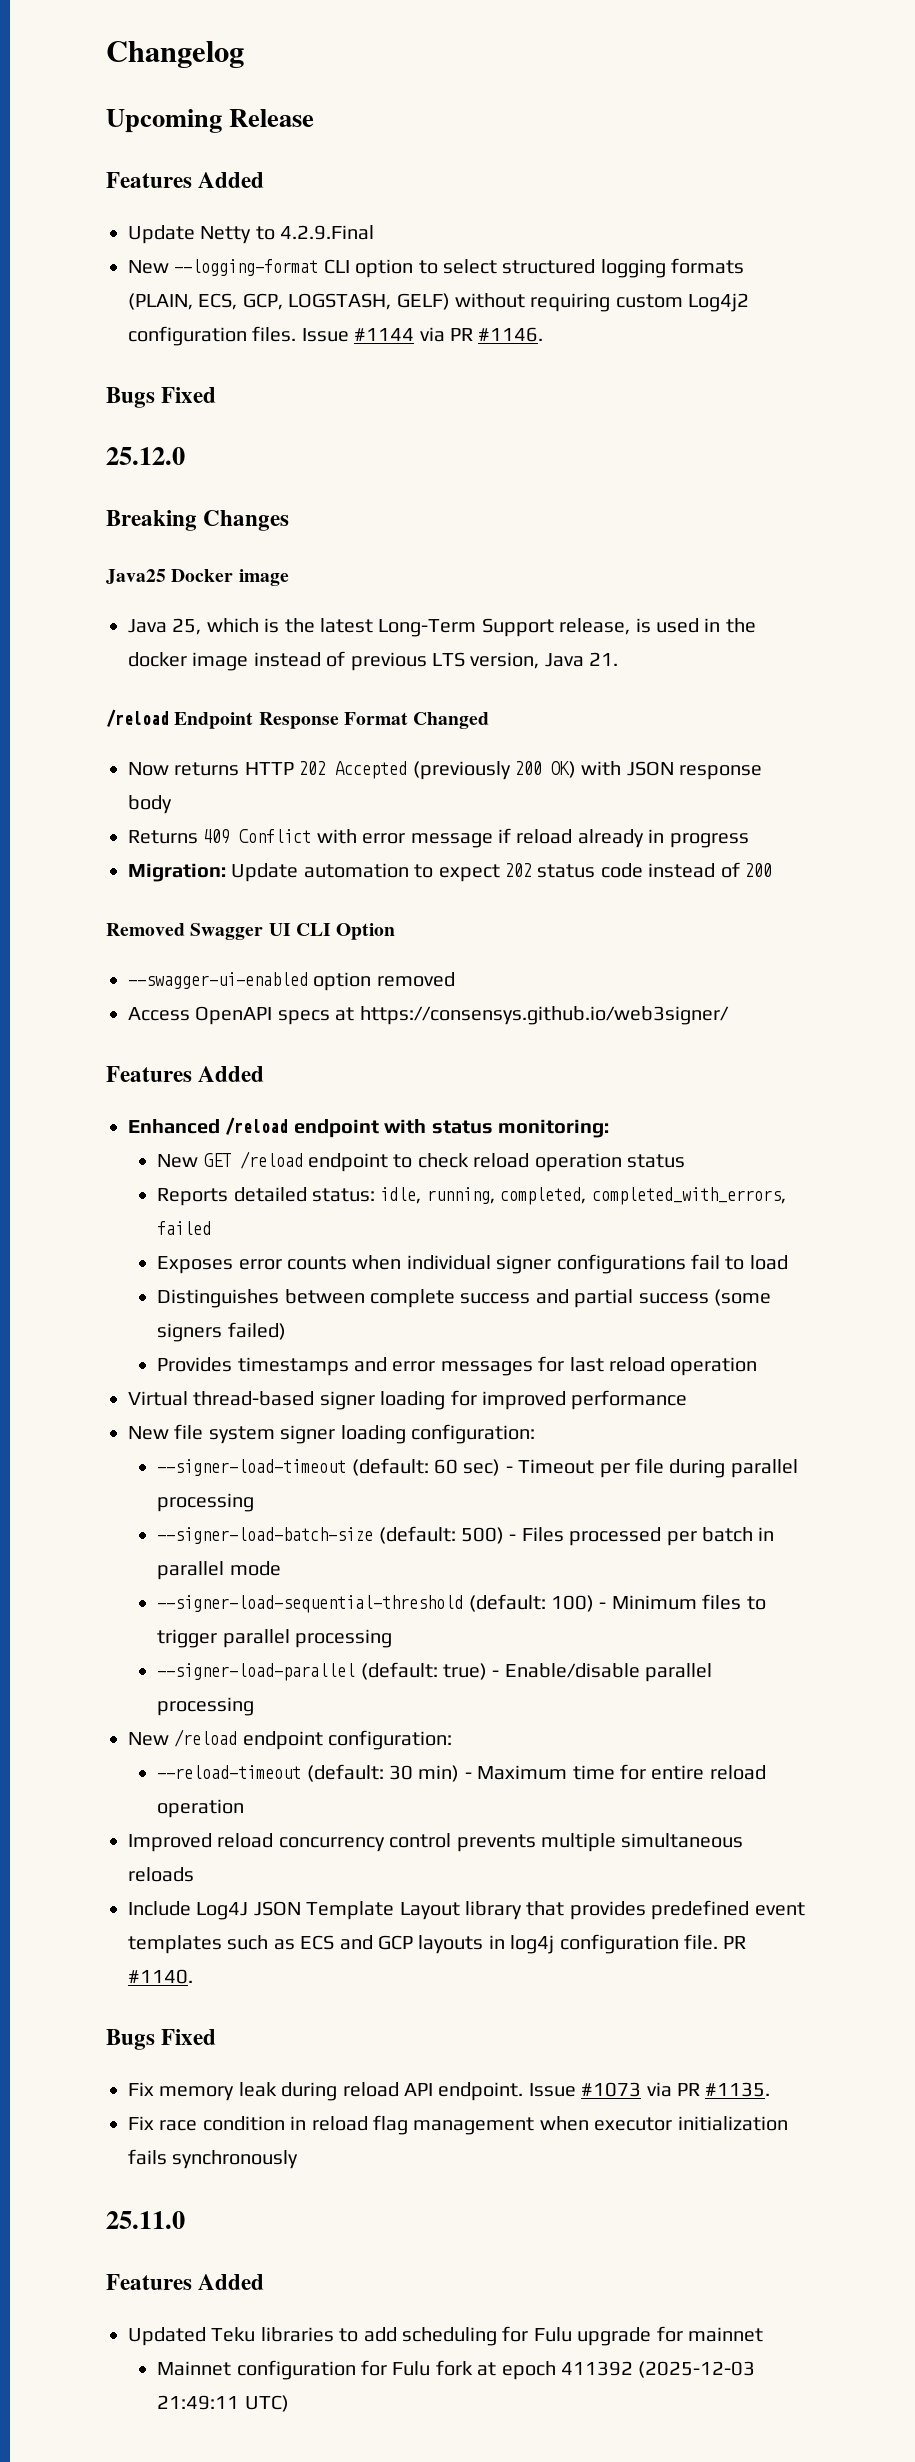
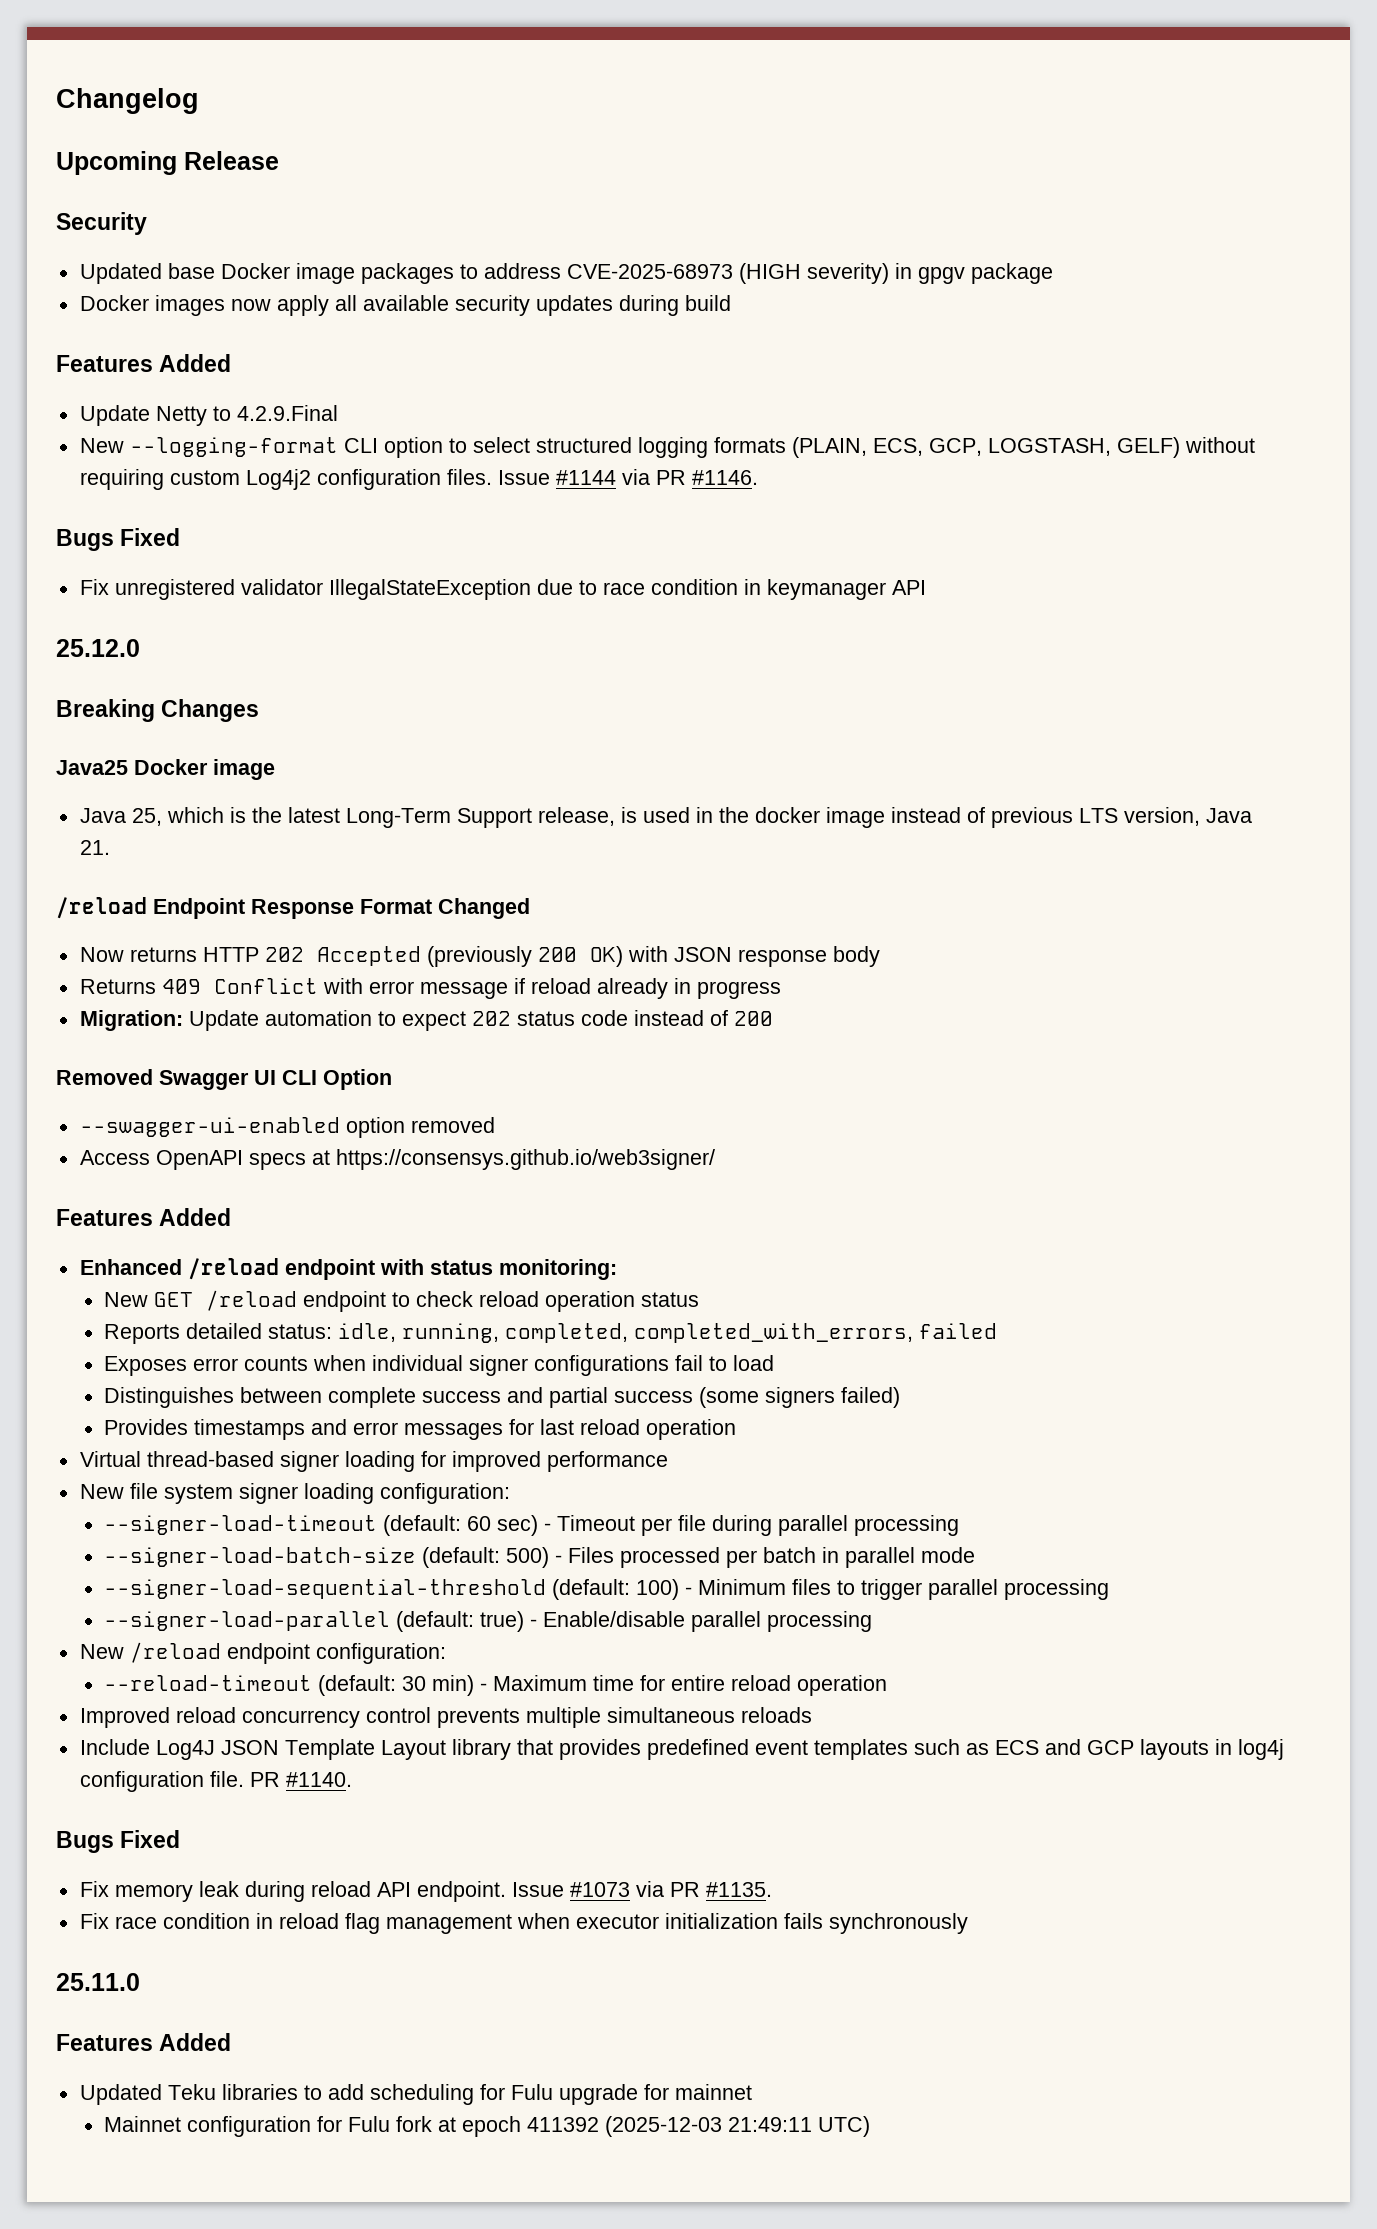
(315, 118) none -> [56,212,147,235] [79,263,1053,284] [79,295,731,316] // Security // Updated base Docker image packages to address CVE-2025-68973 (HIGH severity) in gpgv package // Docker images now apply all available security updates during build
(217, 395) none -> [79,579,926,600] // Fix unregistered validator IllegalStateException due to race condition in keymanager API

